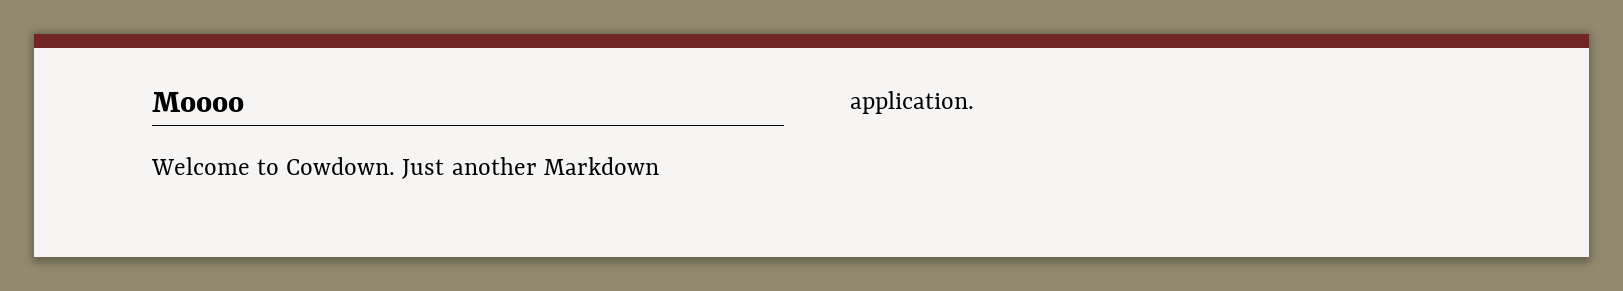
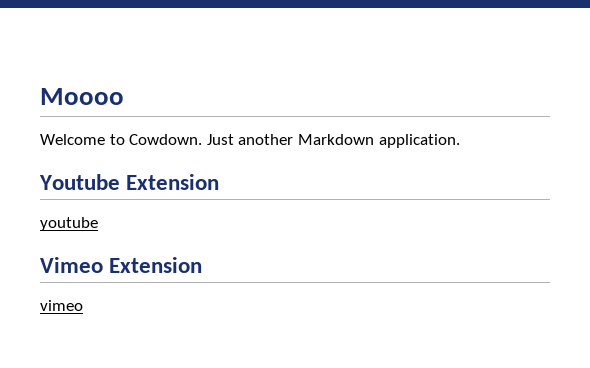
(974, 102) none -> [39,174,220,190] [40,217,98,231] [40,257,203,273] [40,300,83,311] // Youtube Extension // youtube // Vimeo Extension // vimeo

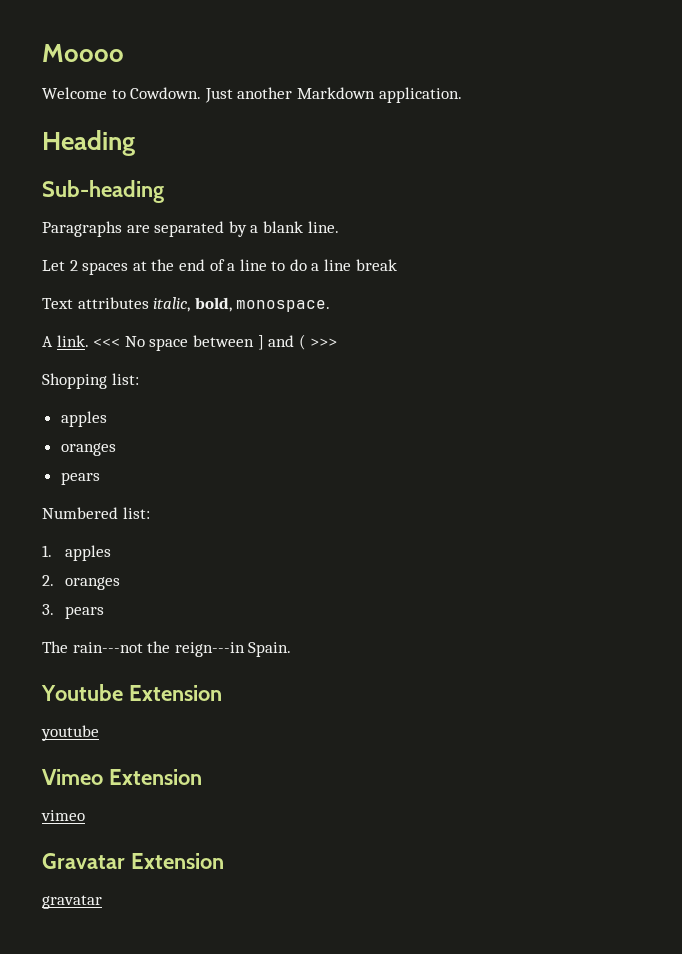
(460, 141) none -> [42,130,135,156] [42,180,164,203] [42,221,339,237] [42,259,397,275] [42,297,331,312] [42,334,338,351] [42,373,139,389] [60,411,107,427] [60,443,116,456] [60,472,100,485] [42,507,150,519] [42,545,112,561] [42,575,121,590] [42,604,105,619] [42,641,292,657] // Heading // Sub-heading // Paragraphs are separated by a blank line. // Let 2 spaces at the end of a line to do a line break // Text attributes italic, bold, monospace. // A link. <<< No space between ] and ( >>> // Shopping list: // apples // oranges // pears // Numbered list: // 1. apples // 2. oranges // 3. pears // The rain---not the reign---in Spain.
(83, 305) none -> [42,853,224,869] [42,895,102,909] // Gravatar Extension // gravatar

